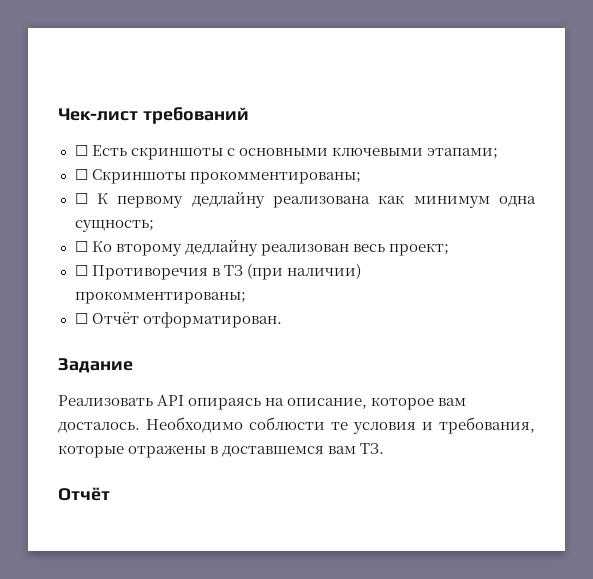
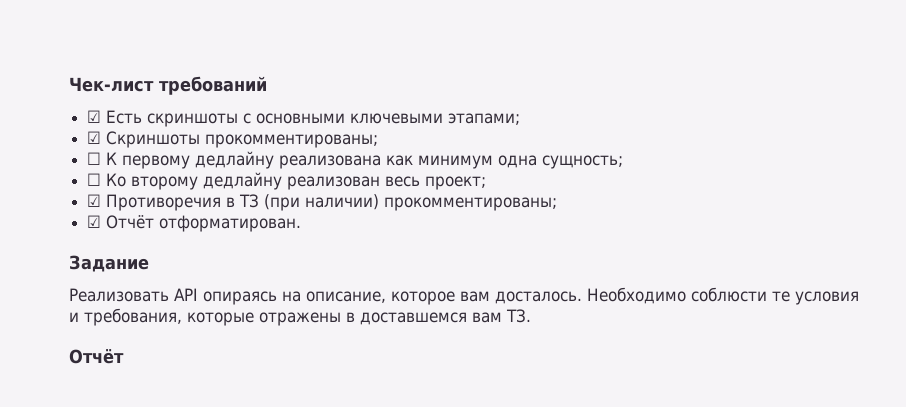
[74,145,88,156] ☐ -> [87,110,102,123] ☑
[74,169,88,180] ☐ -> [87,131,102,144] ☑
[74,265,88,276] ☐ -> [87,194,102,207] ☑
[74,313,88,324] ☐ -> [87,215,102,228] ☑

